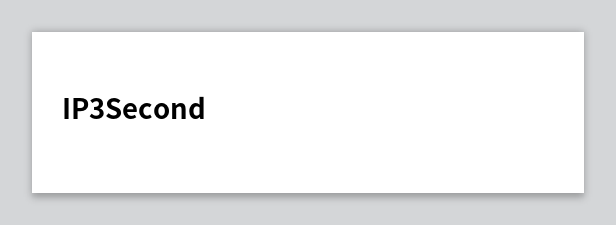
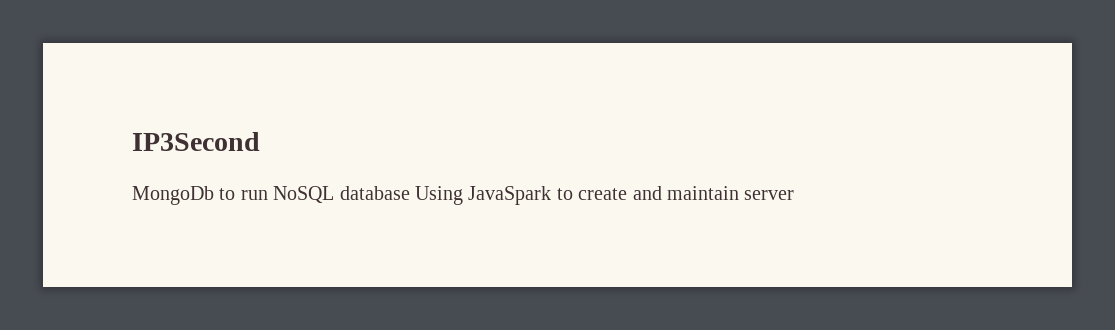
(206, 107) none -> [132,186,795,205] // MongoDb to run NoSQL database Using JavaSpark to create and maintain server

